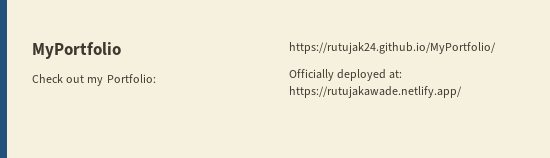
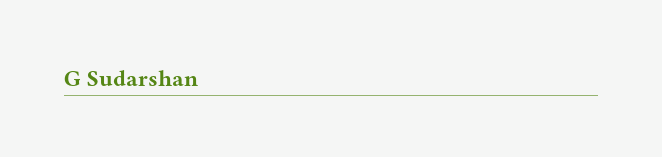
[32,42,121,59] [32,74,156,86] [289,42,496,54] [289,69,403,81] [289,86,462,98] MyPortfolio // Check out my Portfolio: https://rutujak24.github.io/MyPortfolio/ // Officially deployed at: https://rutujakawade.netlify.app/ -> [64,70,199,86] G Sudarshan

